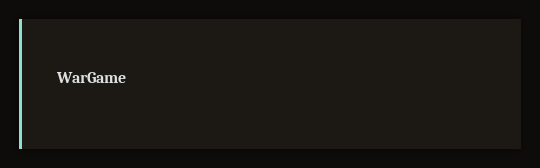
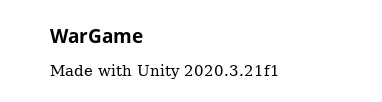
(126, 77) none -> [50,64,280,79] // Made with Unity 2020.3.21f1

